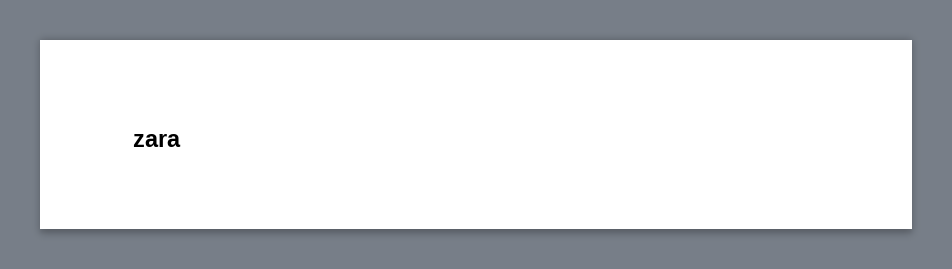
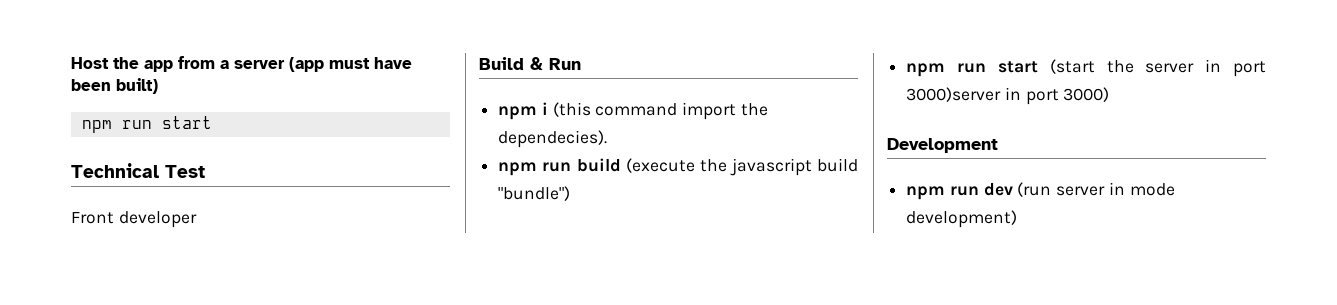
[133,134,181,147] zara -> [71,56,412,72] [71,78,158,94] [81,116,212,133] [71,163,205,178] [71,211,197,228] [479,57,581,70] [498,102,768,120] [498,130,608,148] [498,158,858,176] [498,186,571,201] [906,59,1266,77] [906,87,1110,105] [887,138,998,153] [906,182,1175,200] [906,210,1018,228] Host the app from a server (app must have been built) // npm run start // Technical Test // Front developer // Build & Run // npm i (this command import the dependecies). // npm run build (execute the javascript build "bundle") // npm run start (start the server in port 3000)server in port 3000) // Development // npm run dev (run server in mode development)

